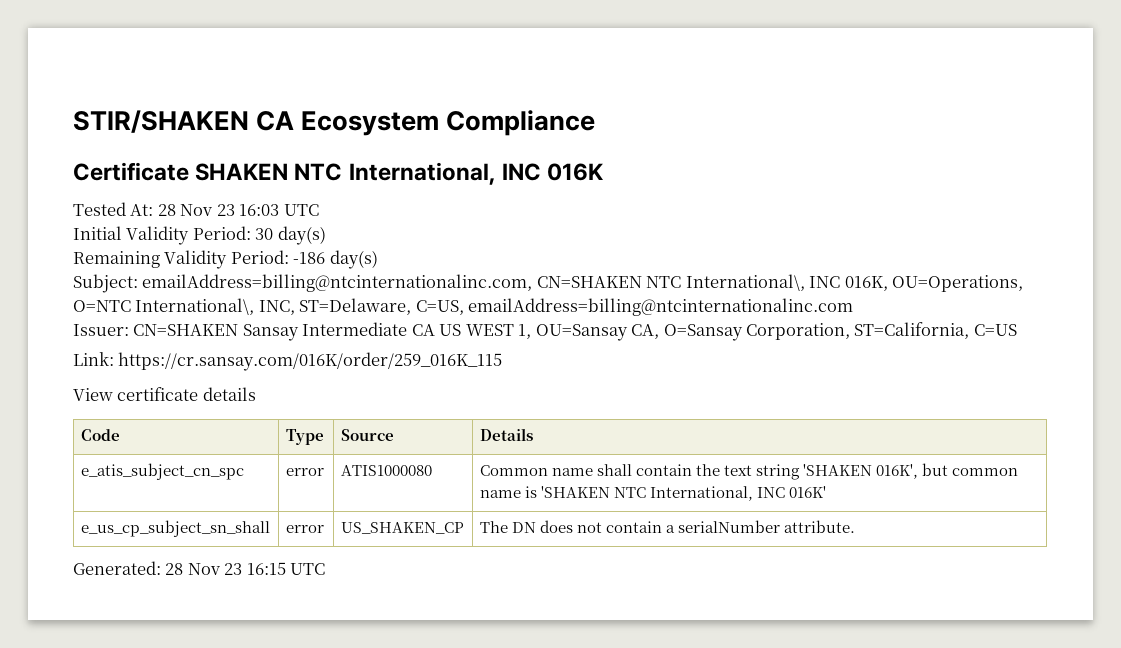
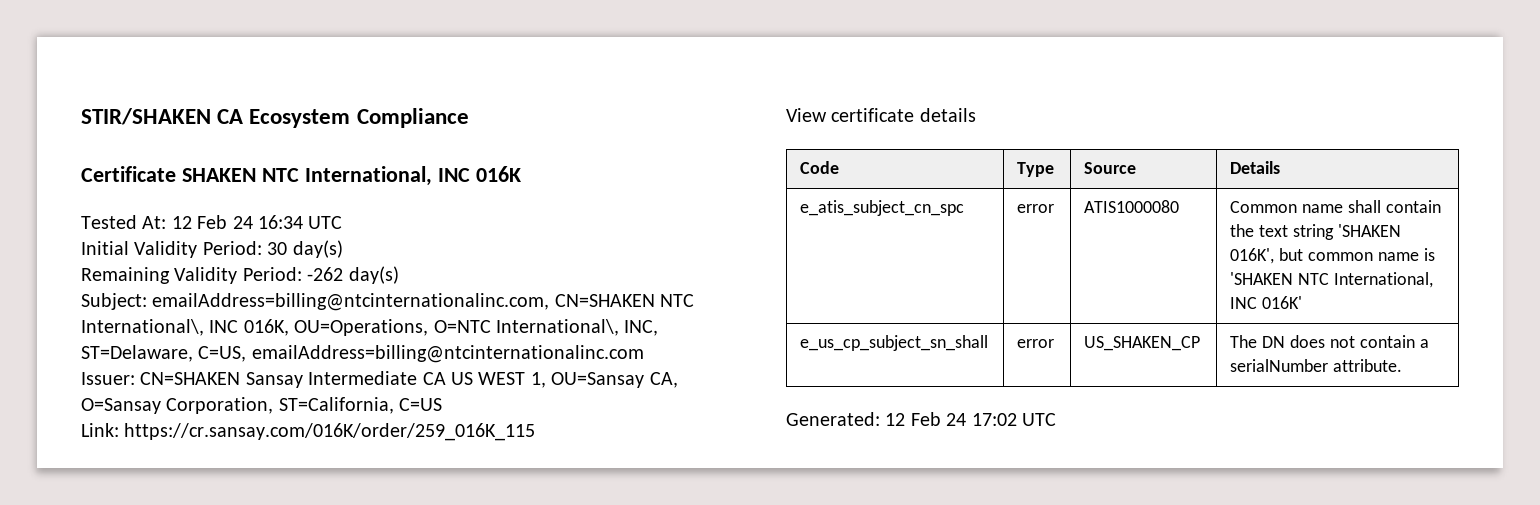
[157,204,280,216] 28 Nov 23 16:03 -> [171,215,303,229] 12 Feb 24 16:34
[293,252,326,264] -186 -> [307,267,344,281] -262
[165,562,286,575] 28 Nov 23 16:15 -> [885,412,1017,426] 12 Feb 24 17:02

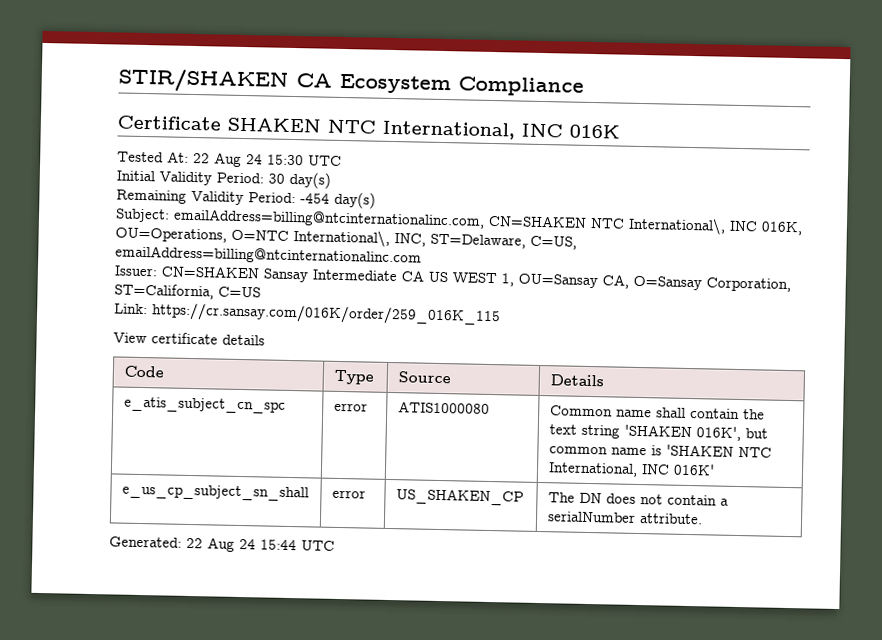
[171,215,303,229] 12 Feb 24 16:34 -> [193,152,304,167] 22 Aug 24 15:30
[307,267,344,281] -262 -> [300,193,330,204] -454
[885,412,1017,426] 12 Feb 24 17:02 -> [186,537,297,552] 22 Aug 24 15:44

